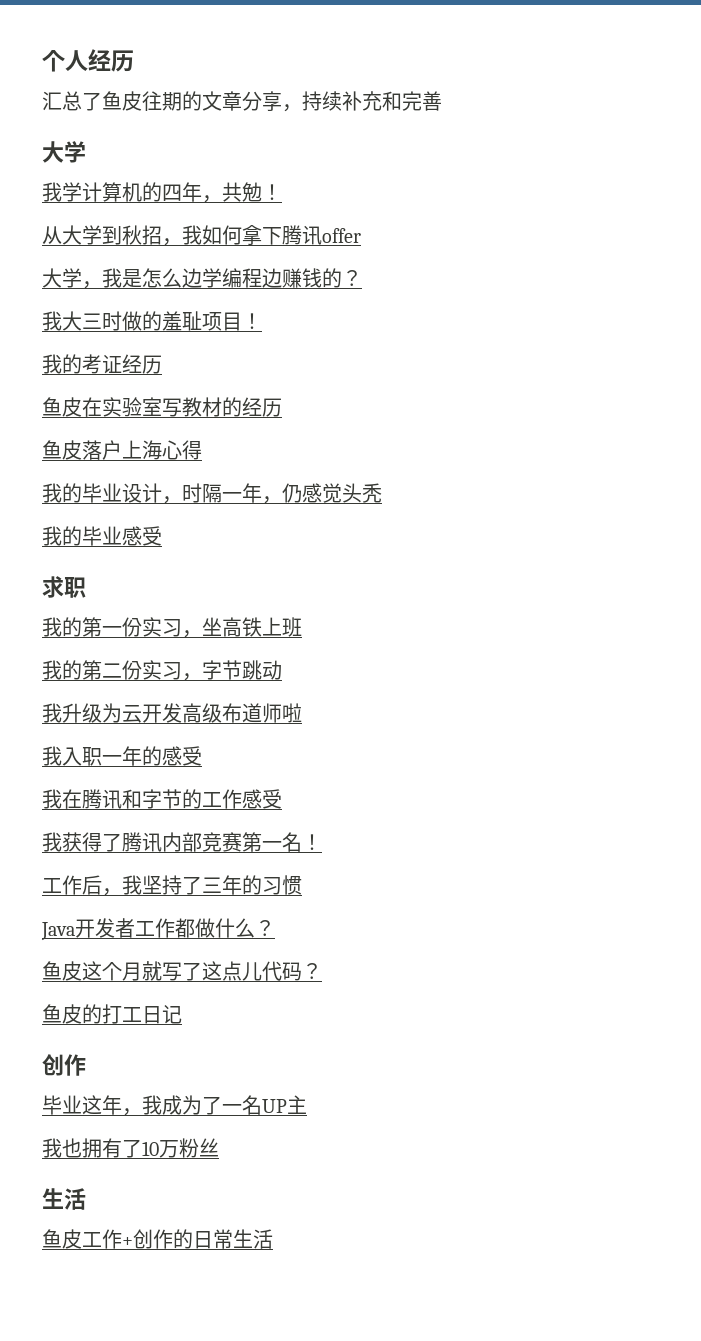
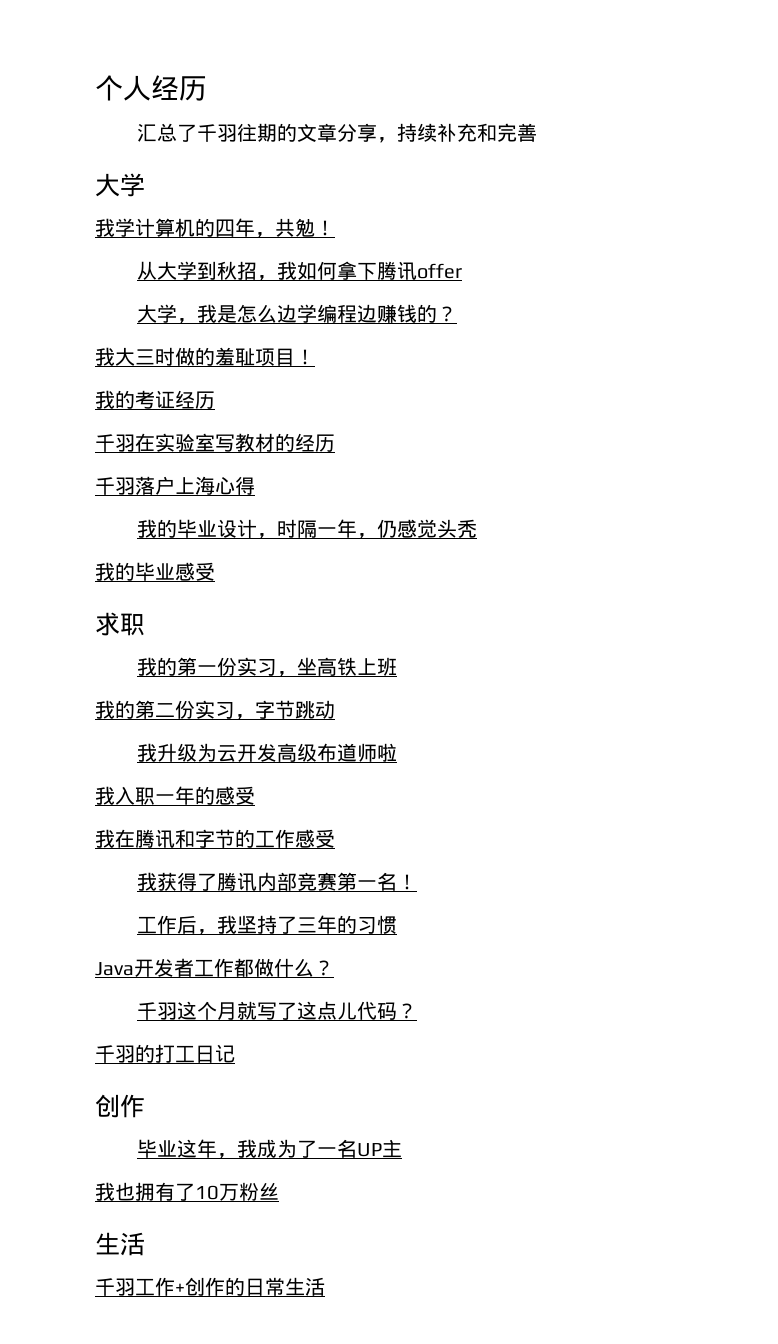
[102,91,142,111] 鱼皮 -> [197,124,238,142] 千羽
[42,397,82,417] 鱼皮 -> [95,434,135,452] 千羽
[42,440,82,460] 鱼皮 -> [95,477,135,495] 千羽
[42,961,82,981] 鱼皮 -> [137,1002,178,1020] 千羽
[42,1004,82,1024] 鱼皮 -> [95,1045,135,1063] 千羽
[42,1229,82,1249] 鱼皮 -> [95,1278,135,1296] 千羽

